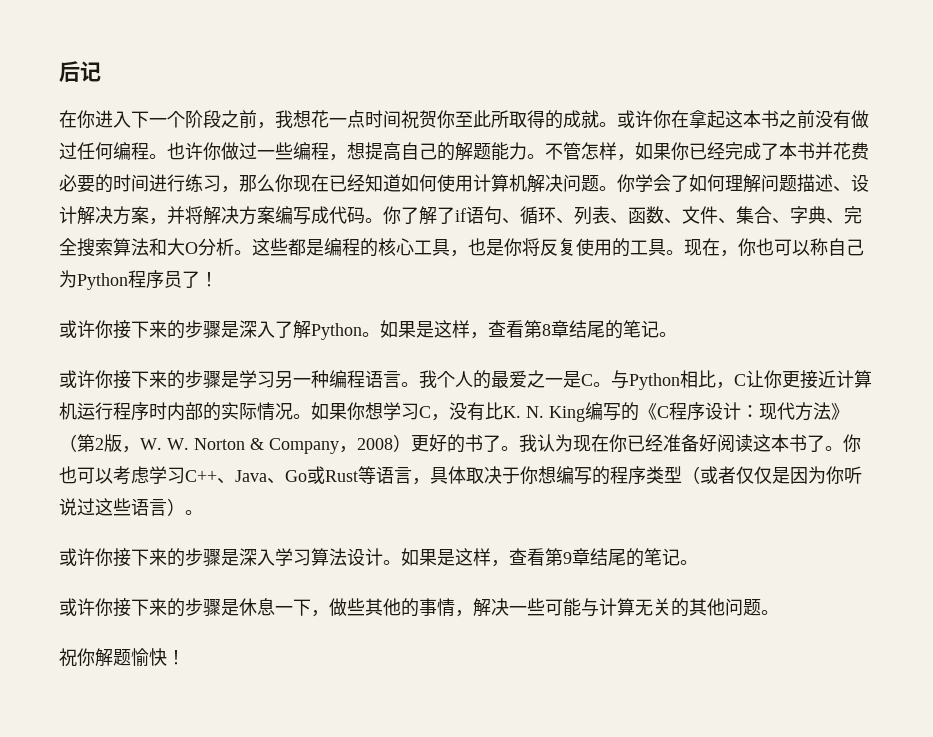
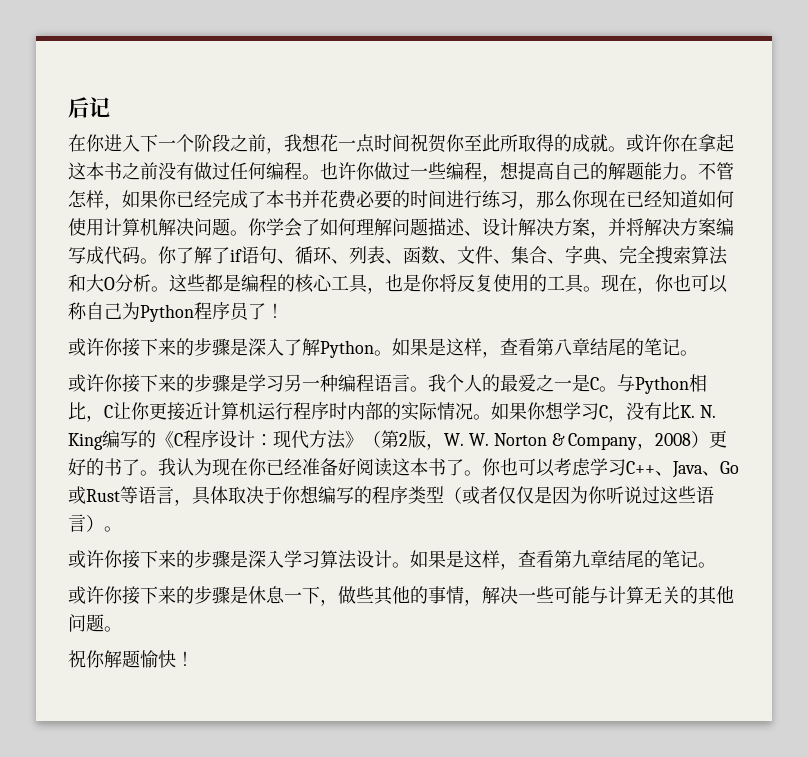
[542,324,551,336] 8 -> [554,338,572,356] 八
[563,552,572,564] 9 -> [572,550,590,568] 九

